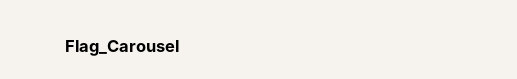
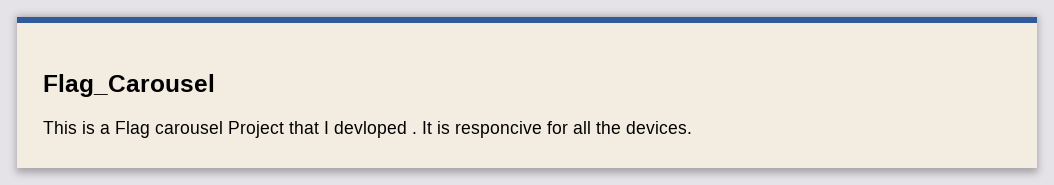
(179, 48) none -> [43,121,692,138] // This is a Flag carousel Project that I devloped . It is responcive for all the devices.

